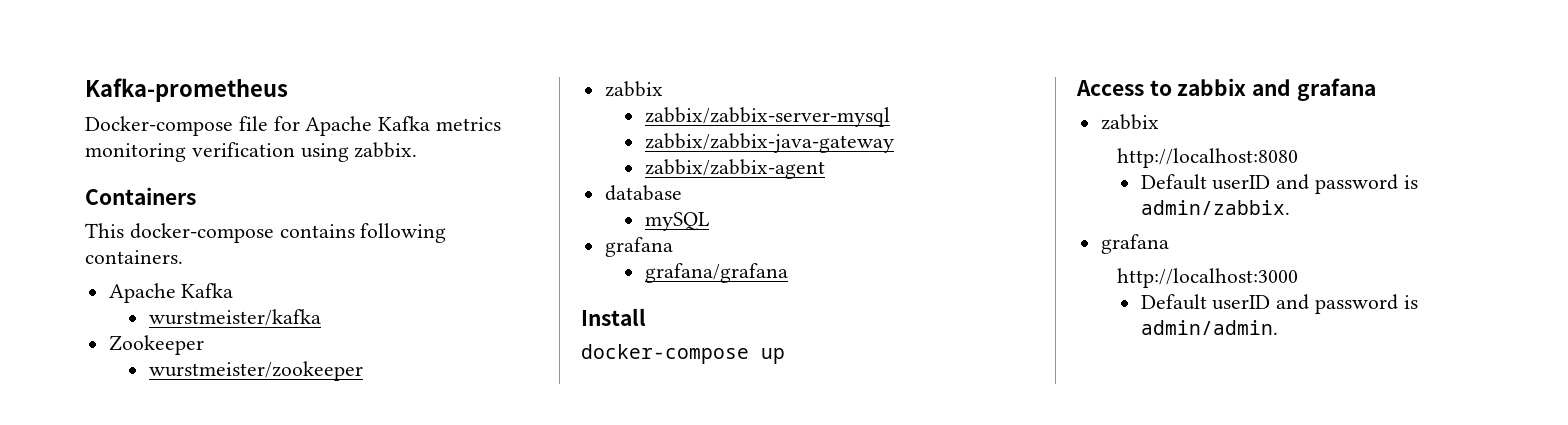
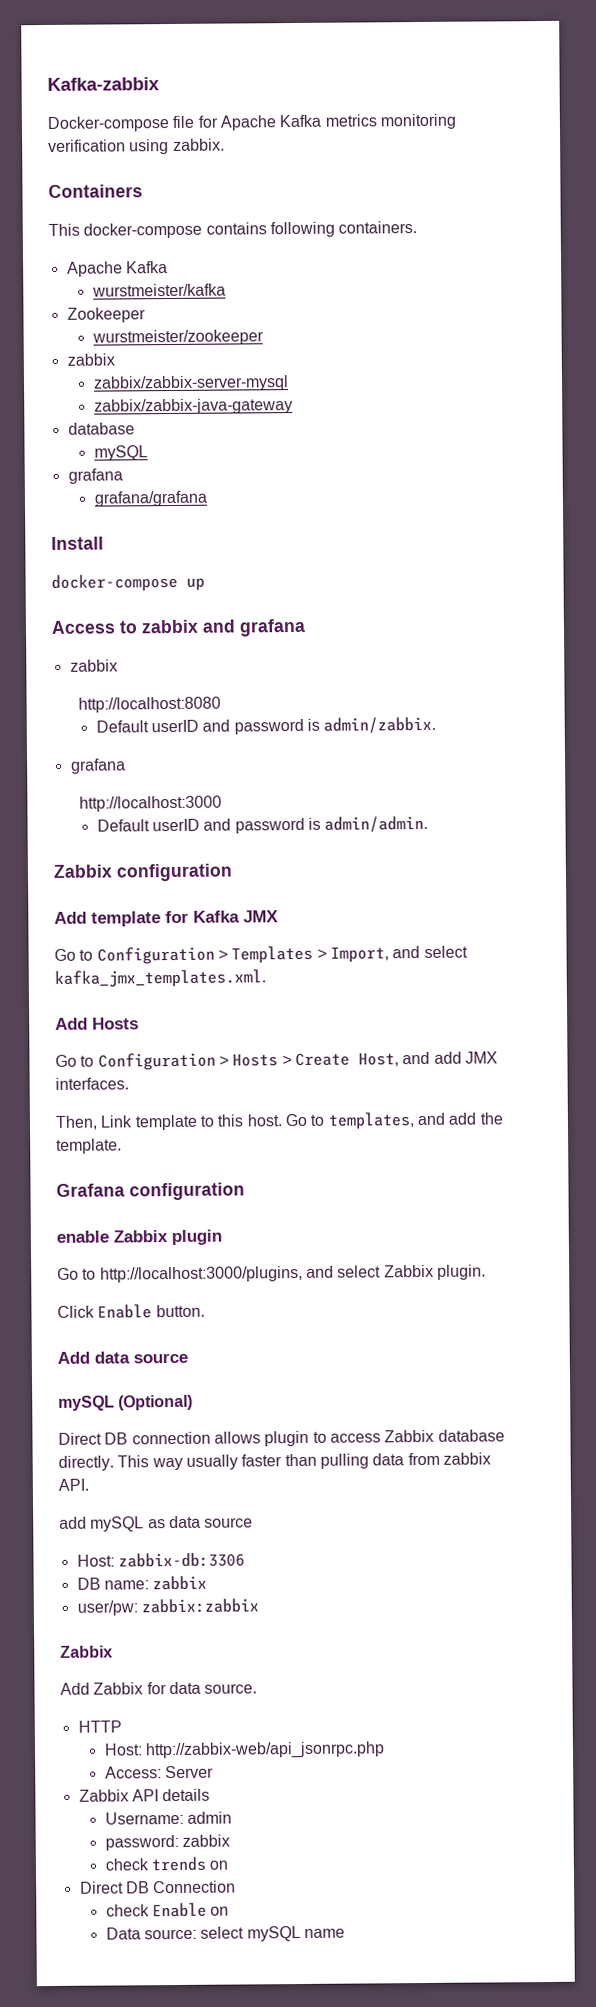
[85,78,288,102] Kafka-prometheus -> [47,77,160,91] Kafka-zabbix
[644,159,825,179] // zabbix/zabbix-agent -> (293, 406) none
(1278, 327) none -> [53,863,233,882] [54,910,279,927] [54,945,468,965] [54,969,266,988] [55,1017,139,1030] [55,1051,498,1071] [55,1077,129,1090] [55,1112,503,1131] [56,1138,122,1154] [56,1182,245,1201] [56,1229,222,1246] [57,1264,486,1283] [57,1304,205,1319] [57,1351,188,1364] [58,1394,194,1411] [58,1429,505,1447] [58,1452,491,1471] [58,1478,89,1491] [59,1515,254,1532] [76,1552,245,1568] [76,1575,208,1591] [76,1598,259,1616] [60,1645,113,1658] [60,1681,258,1695] [77,1720,122,1733] [103,1741,385,1760] [104,1765,214,1779] [78,1788,211,1802] [104,1811,232,1825] [104,1834,230,1851] [104,1856,229,1872] [79,1880,237,1894] [105,1902,230,1918] [105,1926,345,1942] // Zabbix configuration // Add template for Kafka JMX // Go to Configuration > Templates > Import, and select kafka_jmx_templates.xml. // Add Hosts // Go to Configuration > Hosts > Create Host, and add JMX interfaces. // Then, Link template to this host. Go to templates, and add the template. // Grafana configuration // enable Zabbix plugin // Go to http://localhost:3000/plugins, and select Zabbix plugin. // Click Enable button. // Add data source // mySQL (Optional) // Direct DB connection allows plugin to access Zabbix database directly. This way usually faster than pulling data from zabbix API. // add mySQL as data source // Host: zabbix-db:3306 // DB name: zabbix // user/pw: zabbix:zabbix // Zabbix // Add Zabbix for data source. // HTTP // Host: http://zabbix-web/api_jsonrpc.php // Access: Server // Zabbix API details // Username: admin // password: zabbix // check trends on // Direct DB Connection // check Enable on // Data source: select mySQL name

